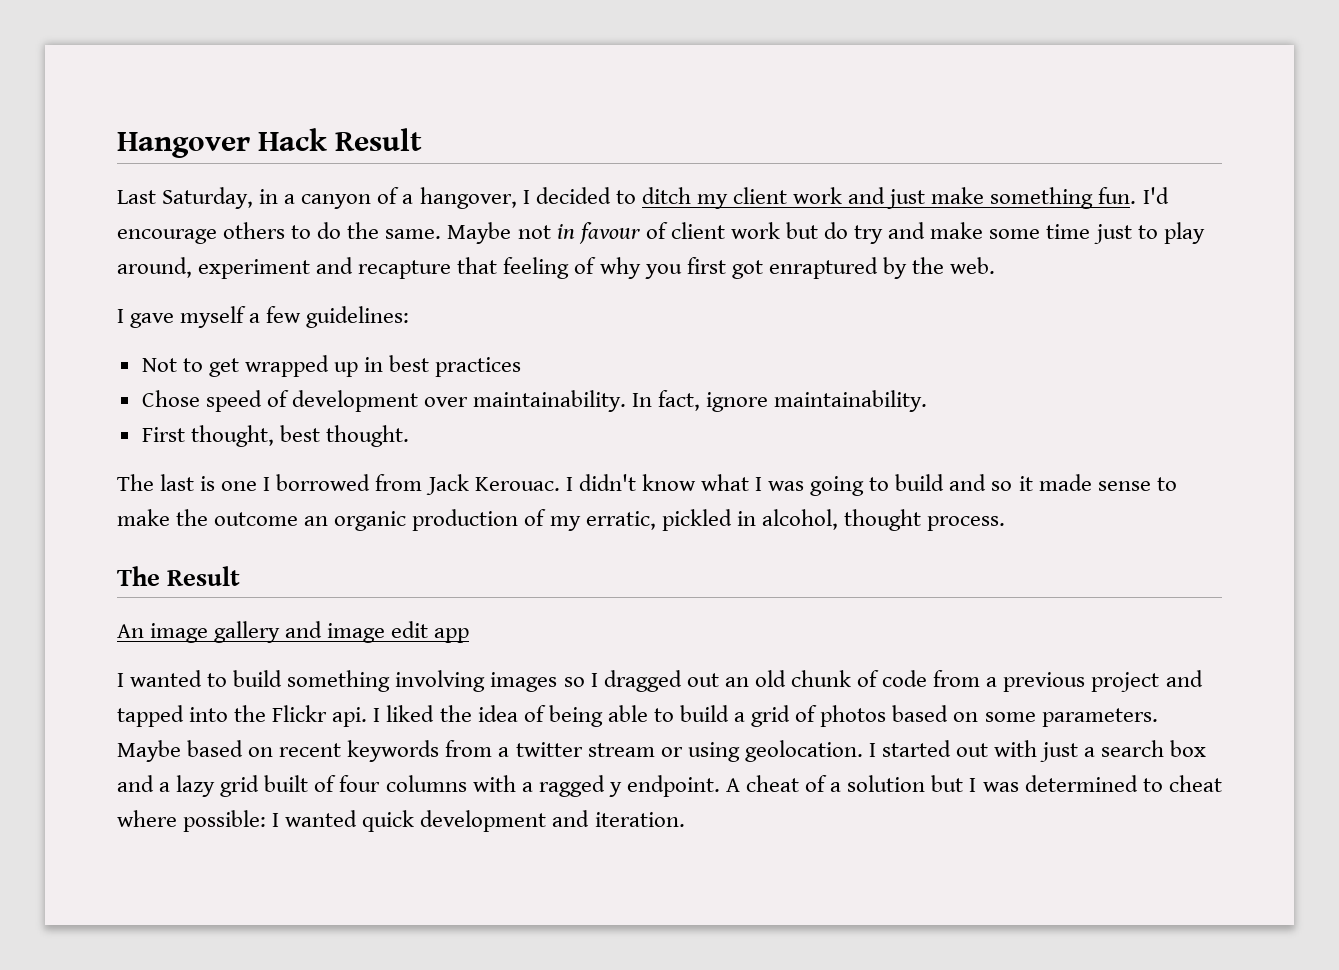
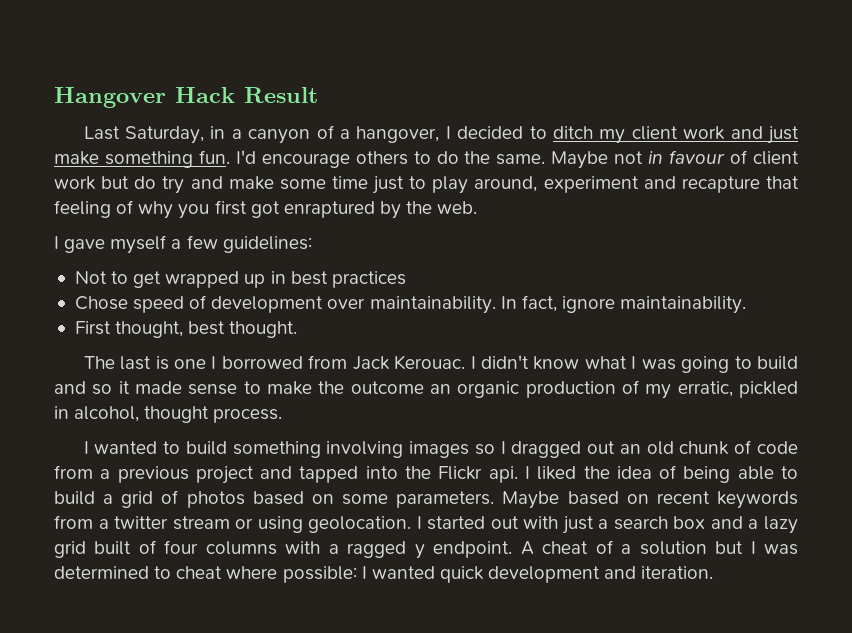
[117,566,241,586] [117,621,470,643] // The Result // An image gallery and image edit app -> (283, 415) none

